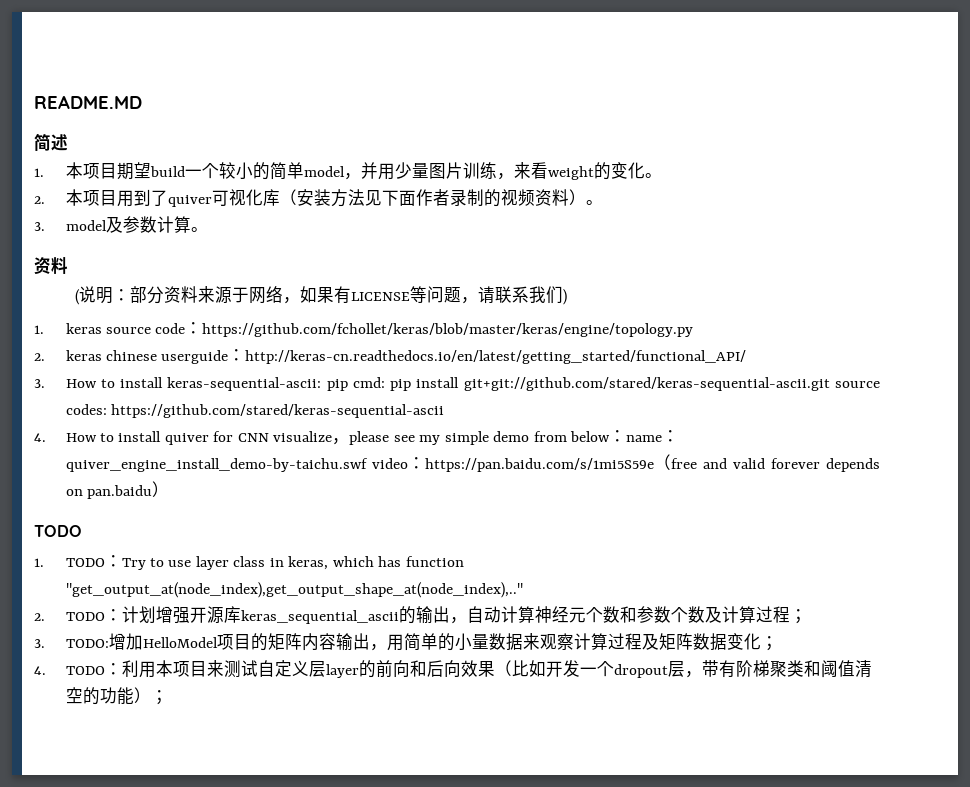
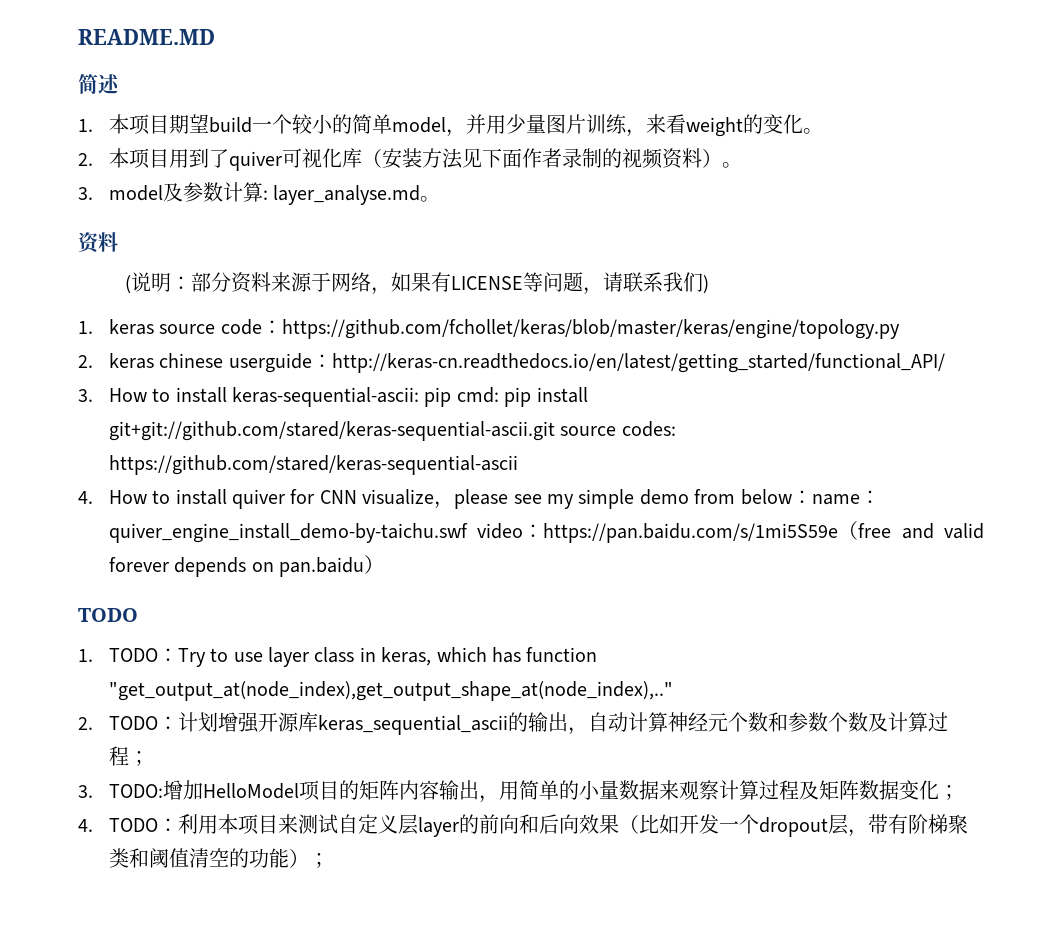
(191, 224) none -> [262,185,421,205] : layer_analyse.md

